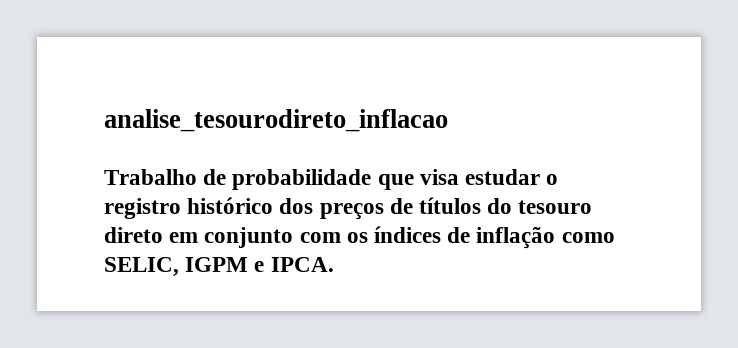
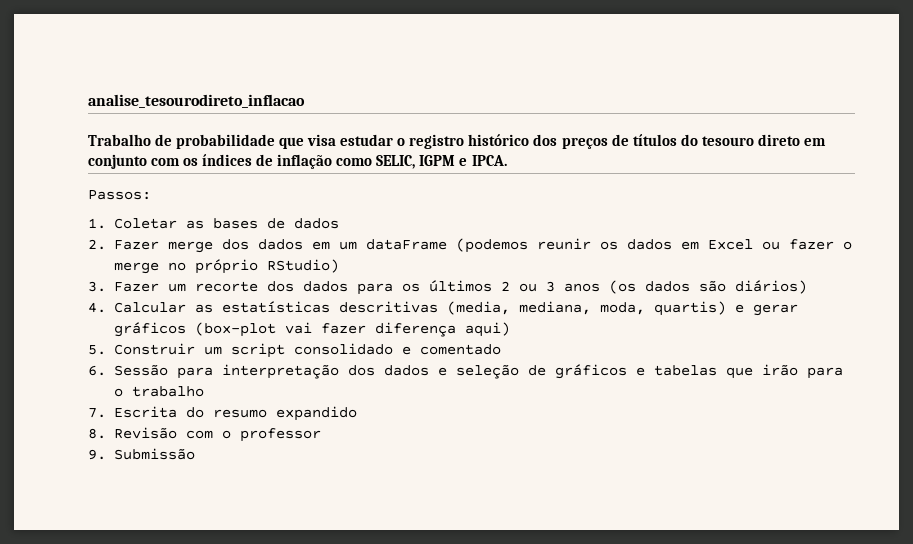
(334, 264) none -> [88,190,151,200] [88,218,339,229] [88,238,852,253] [113,259,339,274] [88,280,807,295] [88,301,798,316] [113,322,510,337] [88,343,501,358] [88,364,843,379] [113,386,204,397] [88,406,357,421] [88,427,321,442] [88,448,195,460] // Passos: // 1. Coletar as bases de dados // 2. Fazer merge dos dados em um dataFrame (podemos reunir os dados em Excel ou fazer o merge no próprio RStudio) // 3. Fazer um recorte dos dados para os últimos 2 ou 3 anos (os dados são diários) // 4. Calcular as estatísticas descritivas (media, mediana, moda, quartis) e gerar gráficos (box-plot vai fazer diferença aqui) // 5. Construir um script consolidado e comentado // 6. Sessão para interpretação dos dados e seleção de gráficos e tabelas que irão para o trabalho // 7. Escrita do resumo expandido // 8. Revisão com o professor // 9. Submissão

